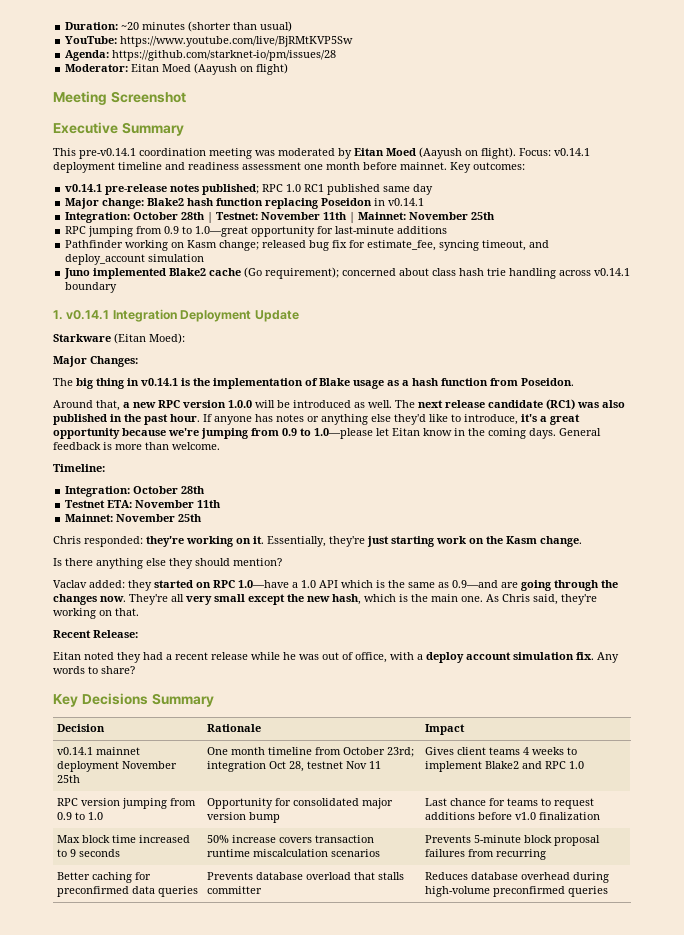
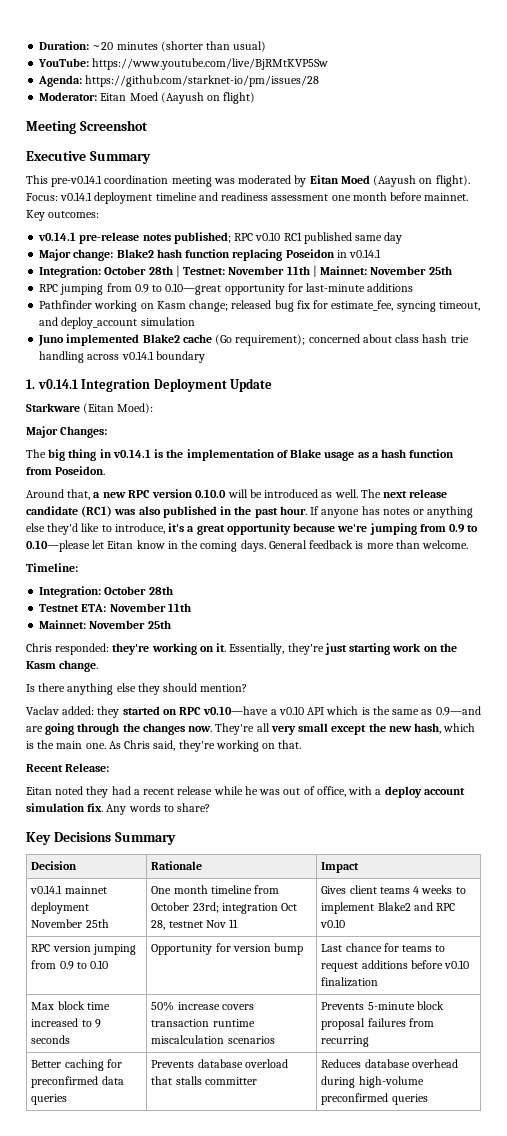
[286,184,302,192] 1.0 -> [255,232,281,241] v0.10
[195,226,249,237] 1.0—great -> [165,283,222,295] 0.10—great
[228,400,252,408] 1.0.0 -> [195,489,227,498] 0.10.0
[314,428,373,439] 1.0—please -> [26,540,90,552] 0.10—please
[238,580,316,588] 1.0—have a 1.0 -> [203,706,304,715] v0.10—have a v0.10
[569,761,585,769] 1.0 -> [320,919,346,928] v0.10
[88,812,104,820] 1.0 -> [90,960,109,969] 0.10
[293,798,394,809] consolidated major -> (231, 947) none
[515,812,537,820] v1.0 -> [444,960,470,969] v0.10

